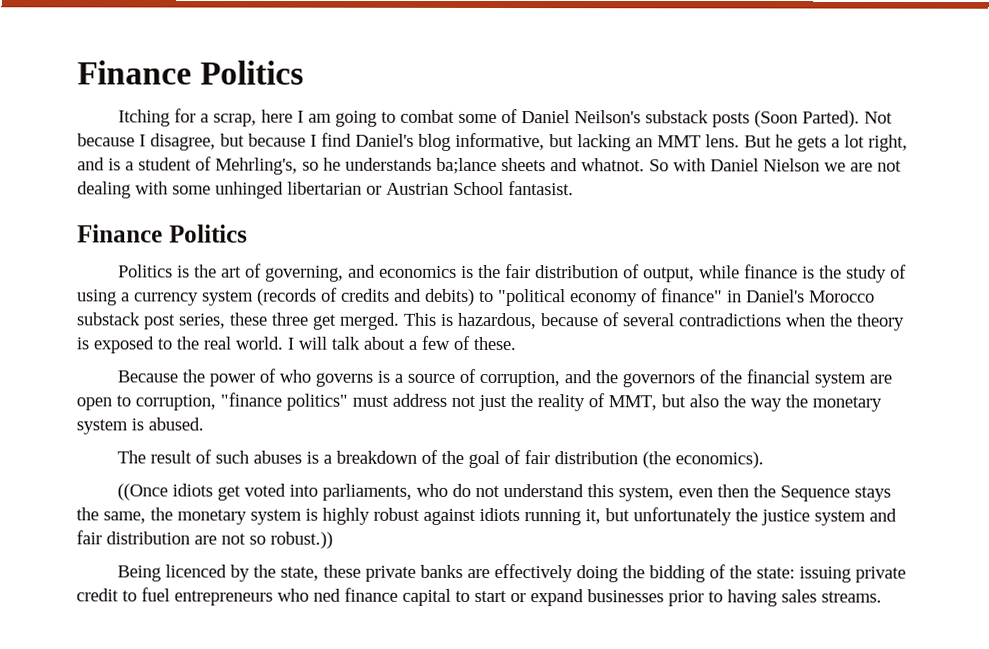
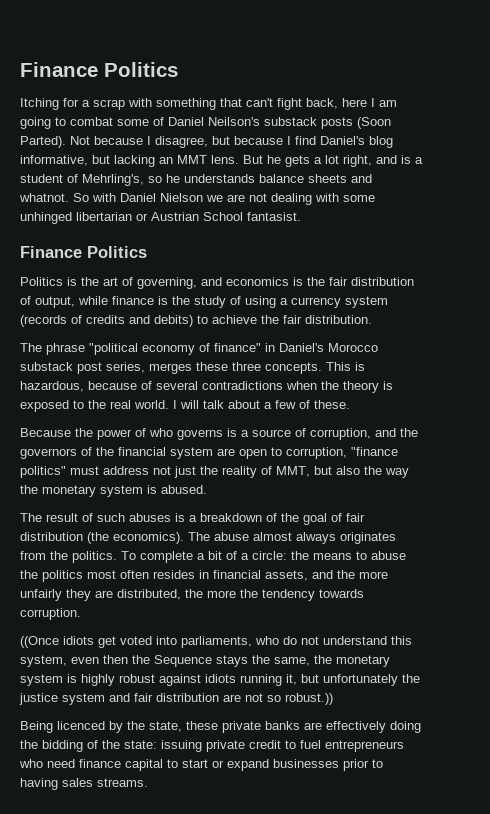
[213,113,258,127] scrap, -> [93,98,338,110] scrap with something that can't fight back,
[436,157,497,175] ba;lance -> [259,174,304,183] balance
(494, 296) none -> [212,315,372,324] [20,343,85,355] achieve the fair distribution. // The phrase
(226, 321) none -> [149,363,192,374] merges
[312,312,400,330] get merged. -> [265,362,322,374] concepts.
(765, 460) none -> [188,532,396,544] [20,551,406,563] [20,570,388,582] [20,589,364,601] [20,608,81,620] The abuse almost always originates from the politics. To complete a bit of a circle: the means to abuse the politics most often resides in financial assets, and the more unfairly they are distributed, the more the tendency towards corruption.
[313,588,341,602] ned -> [47,759,75,768] need

